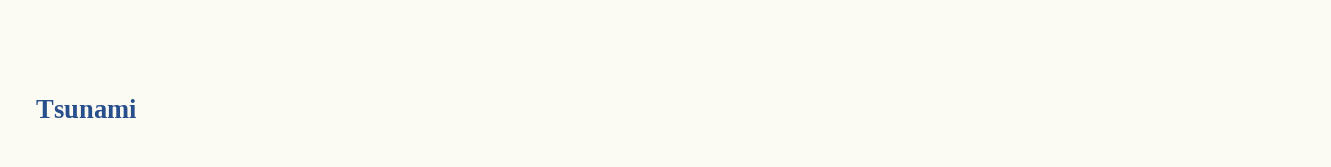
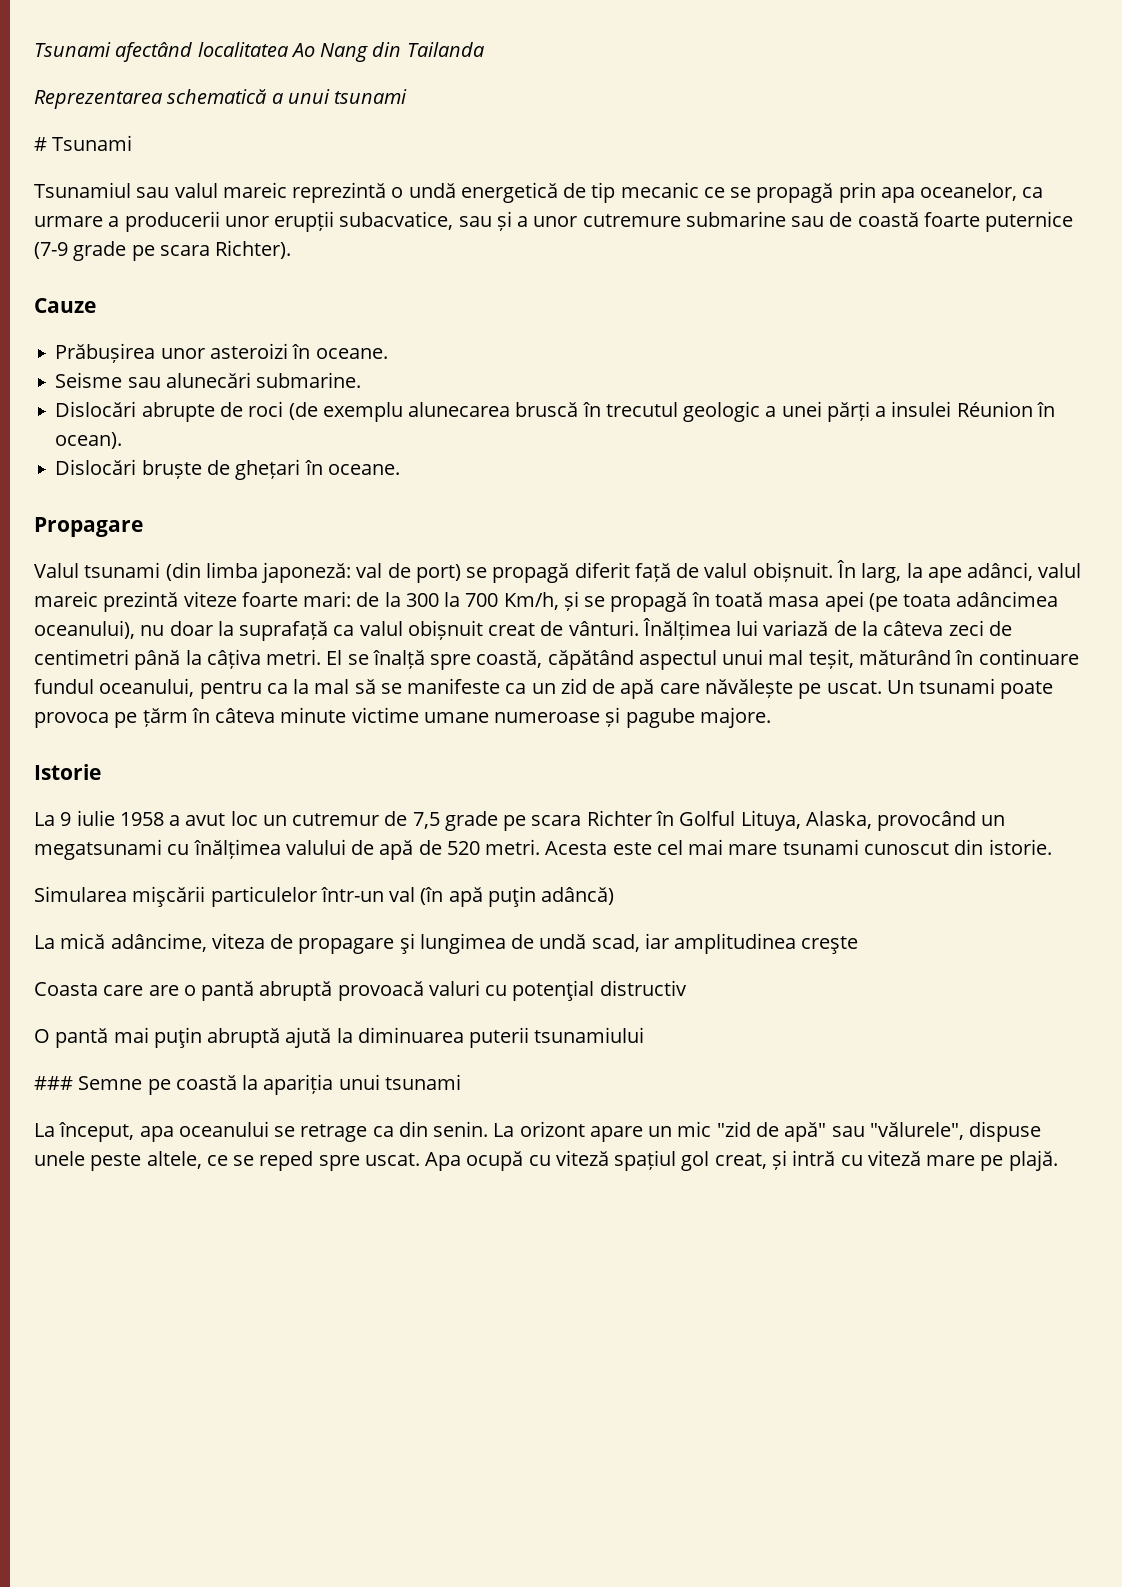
[36,99,136,118] Tsunami -> [34,42,484,62] [34,89,408,109] [34,135,133,151] [34,182,1044,203] [34,211,1074,232] [34,240,292,261] [34,298,96,313] [55,343,388,363] [55,372,362,388] [55,401,1055,422] [55,432,123,449] [55,459,400,480] [34,517,143,537] [34,560,1082,583] [34,591,1059,612] [34,618,1012,641] [34,649,1079,670] [34,678,1054,699] [34,707,771,728] [34,764,101,780] [34,810,1006,831] [34,839,1052,860] [34,886,615,907] [34,933,859,954] [34,980,687,1001] [34,1027,645,1048] [34,1074,461,1095] [34,1121,1042,1142] [34,1150,1058,1171] Tsunami afectând localitatea Ao Nang din Tailanda // Reprezentarea schematică a unui tsunami // # Tsunami // Tsunamiul sau valul mareic reprezintă o undă energetică de tip mecanic ce se propagă prin apa oceanelor, ca urmare a producerii unor erupții subacvatice, sau și a unor cutremure submarine sau de coastă foarte puternice (7-9 grade pe scara Richter). // Cauze // Prăbușirea unor asteroizi în oceane. // Seisme sau alunecări submarine. // Dislocări abrupte de roci (de exemplu alunecarea bruscă în trecutul geologic a unei părți a insulei Réunion în ocean). // Dislocări bruște de ghețari în oceane. // Propagare // Valul tsunami (din limba japoneză: val de port) se propagă diferit față de valul obișnuit. În larg, la ape adânci, valul mareic prezintă viteze foarte mari: de la 300 la 700 Km/h, și se propagă în toată masa apei (pe toata adâncimea oceanului), nu doar la suprafață ca valul obișnuit creat de vânturi. Înălțimea lui variază de la câteva zeci de centimetri până la câțiva metri. El se înalță spre coastă, căpătând aspectul unui mal teșit, măturând în continuare fundul oceanului, pentru ca la mal să se manifeste ca un zid de apă care năvălește pe uscat. Un tsunami poate provoca pe țărm în câteva minute victime umane numeroase și pagube majore. // Istorie // La 9 iulie 1958 a avut loc un cutremur de 7,5 grade pe scara Richter în Golful Lituya, Alaska, provocând un megatsunami cu înălțimea valului de apă de 520 metri. Acesta este cel mai mare tsunami cunoscut din istorie. // Simularea mişcării particulelor într-un val (în apă puţin adâncă) // La mică adâncime, viteza de propagare şi lungimea de undă scad, iar amplitudinea creşte // Coasta care are o pantă abruptă provoacă valuri cu potenţial distructiv // O pantă mai puţin abruptă ajută la diminuarea puterii tsunamiului // ### Semne pe coastă la apariția unui tsunami // La început, apa oceanului se retrage ca din senin. La orizont apare un mic "zid de apă" sau "vălurele", dispuse unele peste altele, ce se reped spre uscat. Apa ocupă cu viteză spațiul gol creat, și intră cu viteză mare pe plajă.

